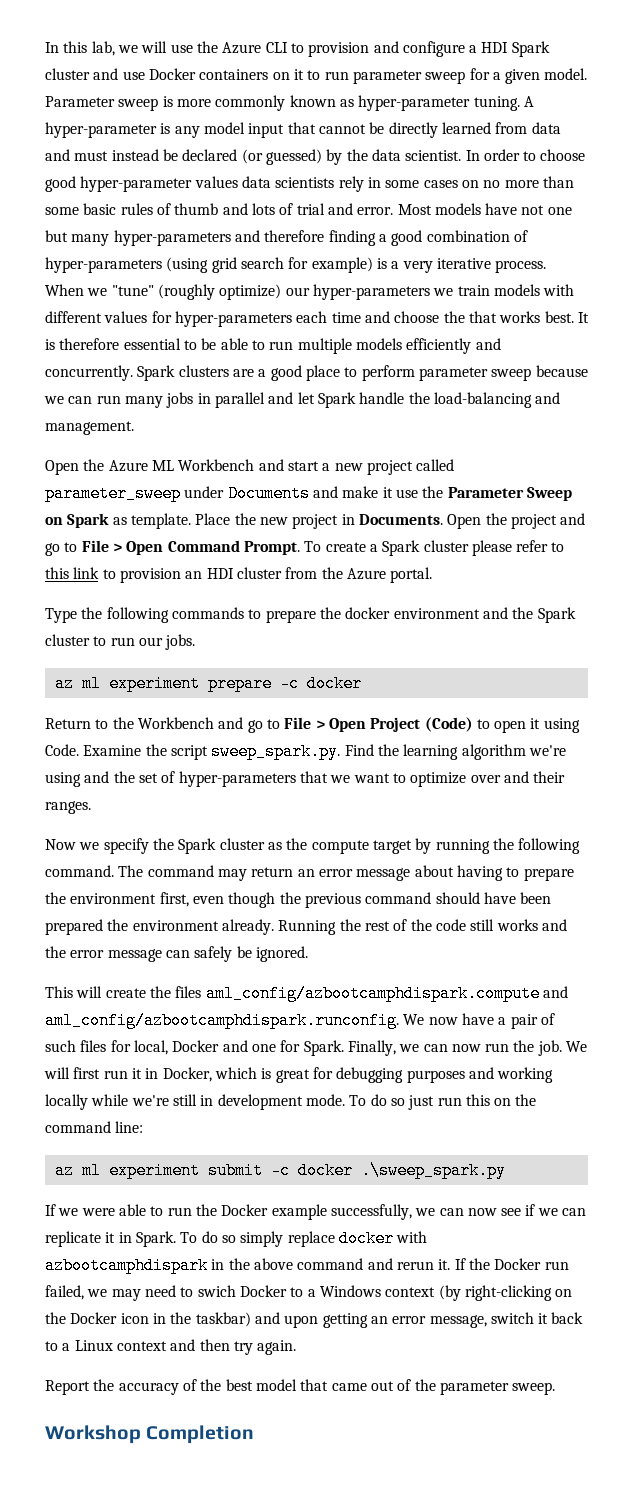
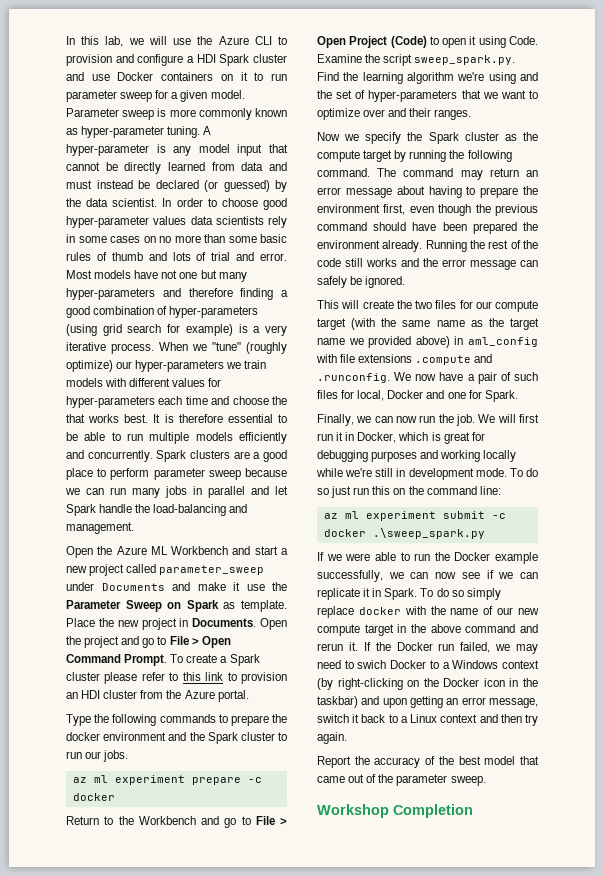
[175,985,568,1002] [45,1012,399,1029] files aml_config/azbootcamphdispark.compute and aml_config/azbootcamphdispark.runconfig. -> [415,300,538,312] [317,318,539,330] [317,336,538,348] [316,354,493,365] [317,373,390,383] two files for our compute target (with the same name as the target name we provided above) in aml_config with file extensions .compute and .runconfig.
(344, 1048) none -> (518, 396) //
[45,1257,208,1274] azbootcamphdispark -> [430,606,539,615] [317,624,394,636] the name of our new compute target

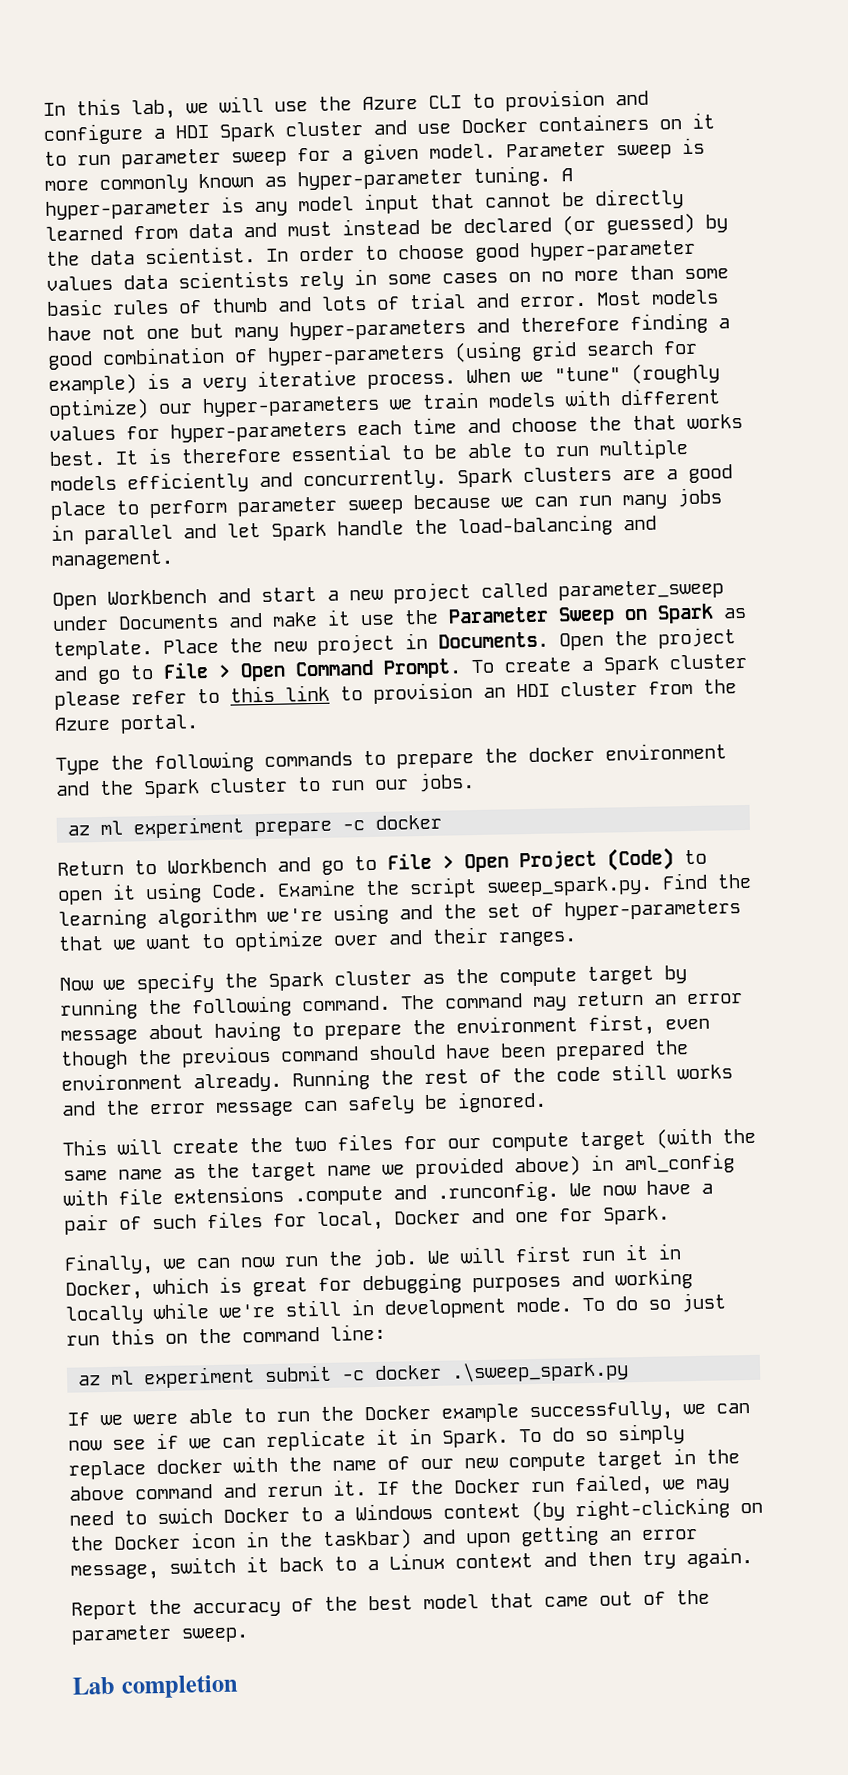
[97,546,168,555] the Azure ML -> (97, 601) none
[118,816,134,825] the -> (157, 867) none
[317,804,473,818] Workshop Completion -> [72,1674,239,1699] Lab completion

